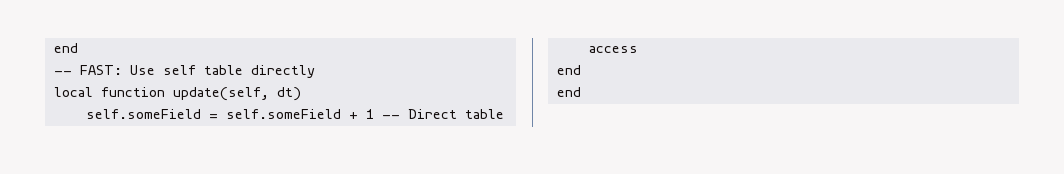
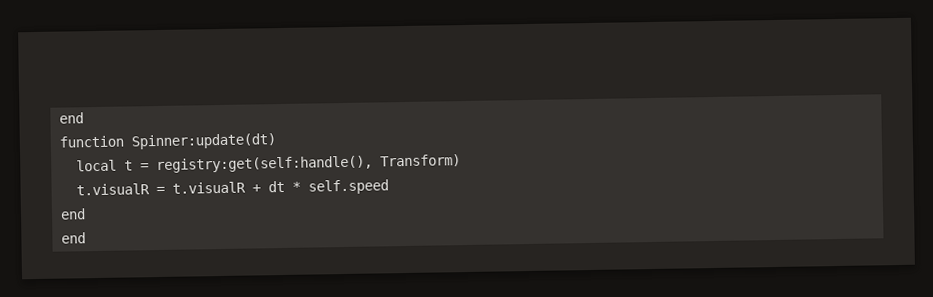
[53,43,78,53] [53,65,315,78] [53,87,301,101] [85,109,504,119] [588,46,638,53] end // -- FAST: Use self table directly // local function update(self, dt) // self.someField = self.someField + 1 -- Direct table access -> [59,112,85,124] [59,133,277,150] [76,154,462,174] [76,179,390,196] end // function Spinner:update(dt) // local t = registry:get(self:handle(), Transform) // t.visualR = t.visualR + dt * self.speed

